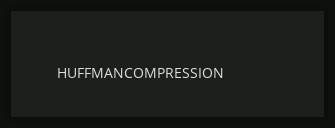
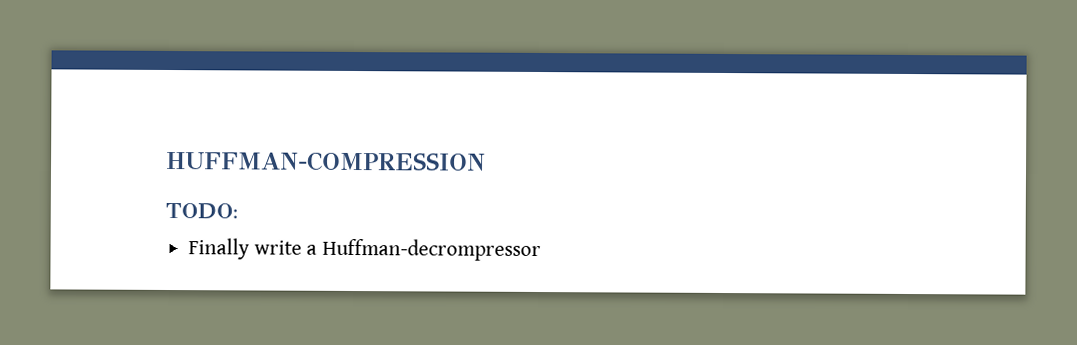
[57,68,224,78] HUFFMANCOMPRESSION -> [166,150,486,172] [165,202,238,220] [188,238,542,262] HUFFMAN-COMPRESSION // TODO: // Finally write a Huffman-decrompressor

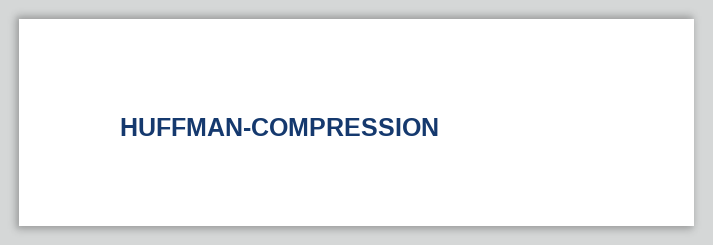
[165,202,238,220] [188,238,542,262] // TODO: // Finally write a Huffman-decrompressor -> (439, 127) none

